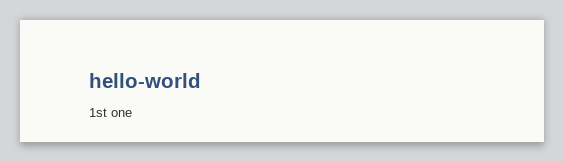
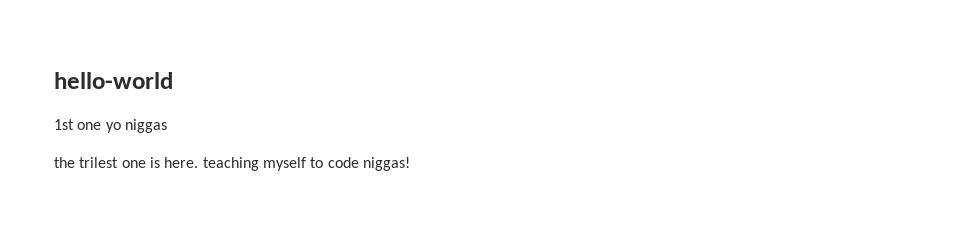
(132, 113) none -> [105,119,167,133] [54,157,410,171] yo niggas // the trilest one is here. teaching myself to code niggas!

